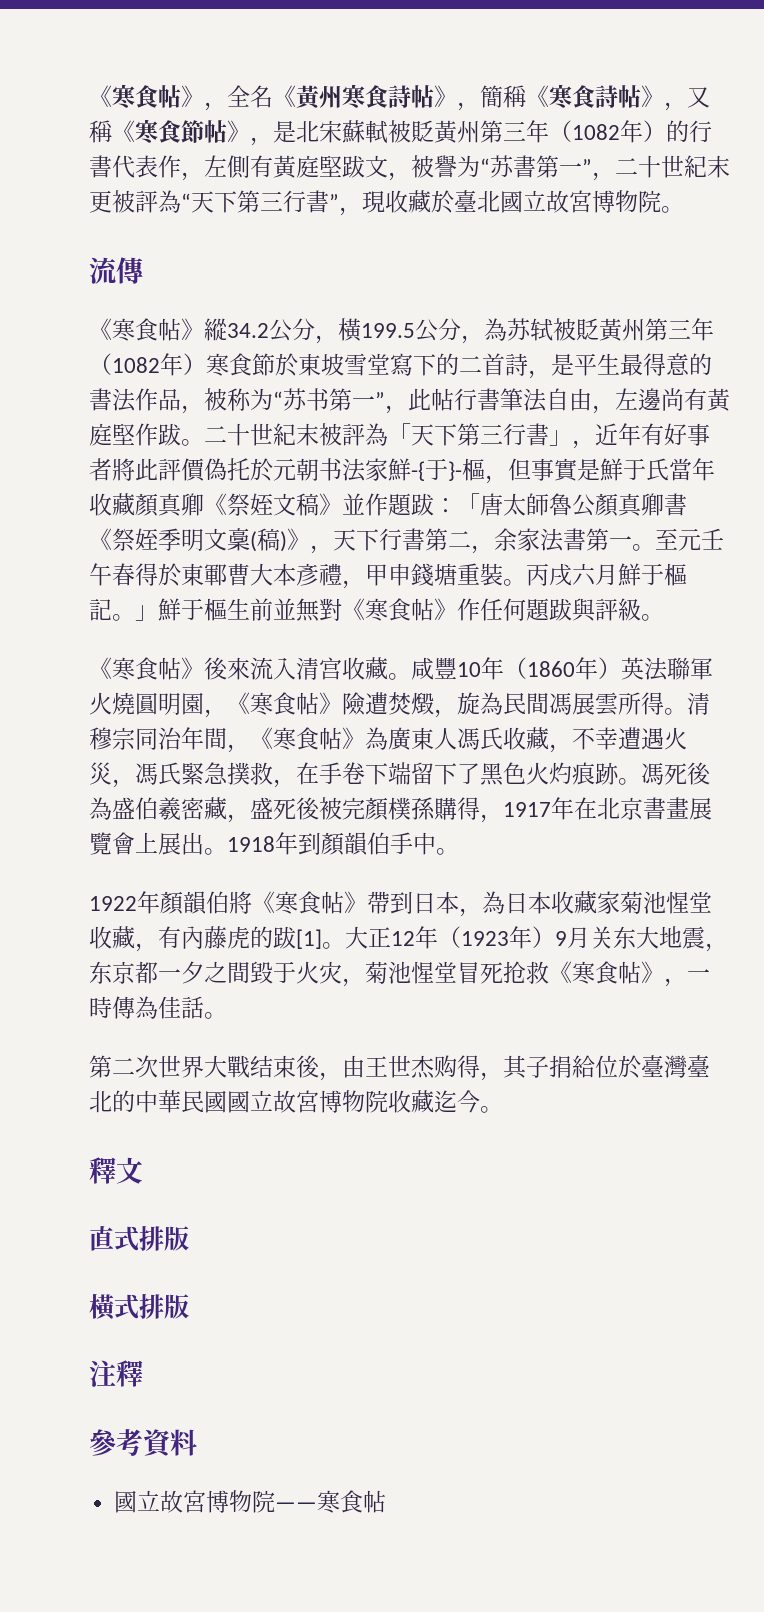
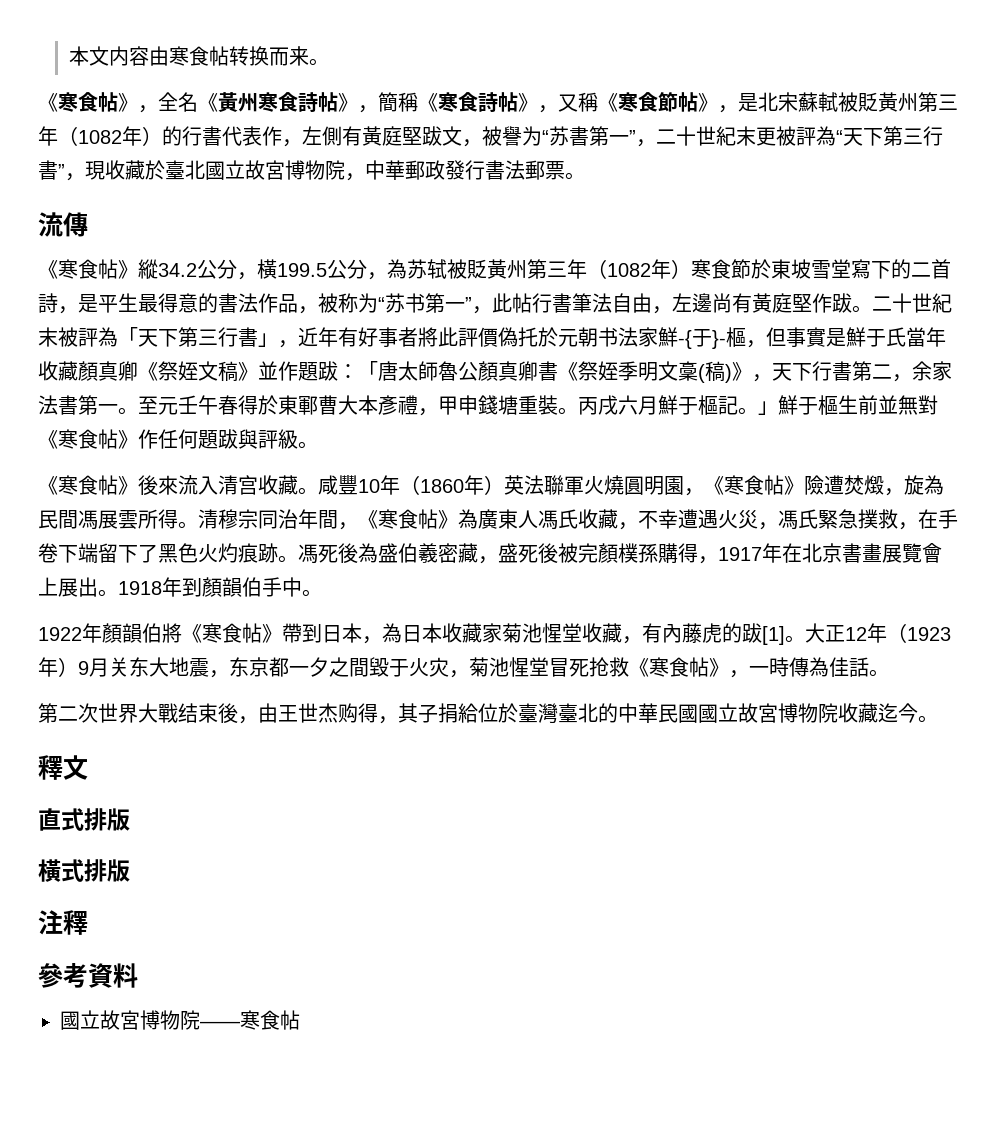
(89, 96) none -> [69,46,330,66] 本文内容由寒食帖转换而来。 //
(661, 201) none -> [345,160,565,181] ，中華郵政發行書法郵票

